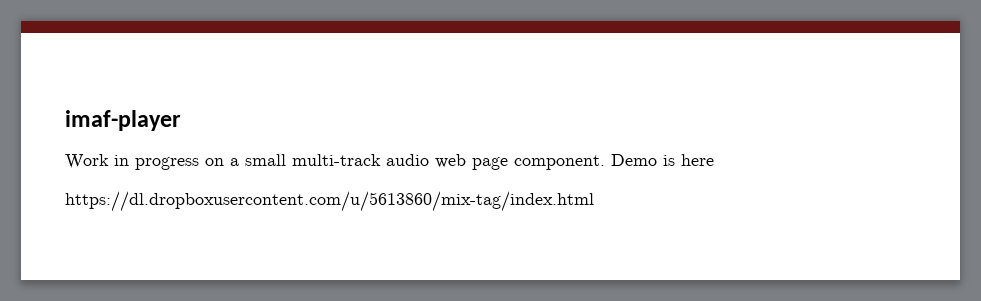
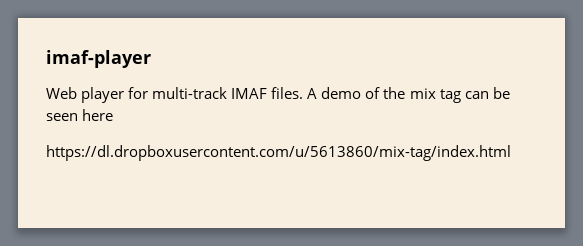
[65,154,675,170] Work in progress on a small multi-track audio web page component. Demo is -> [46,87,510,103] [46,113,78,121] Web player for multi-track IMAF files. A demo of the mix tag can be seen

